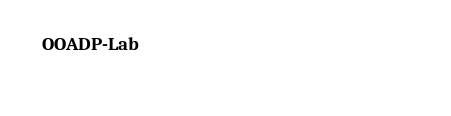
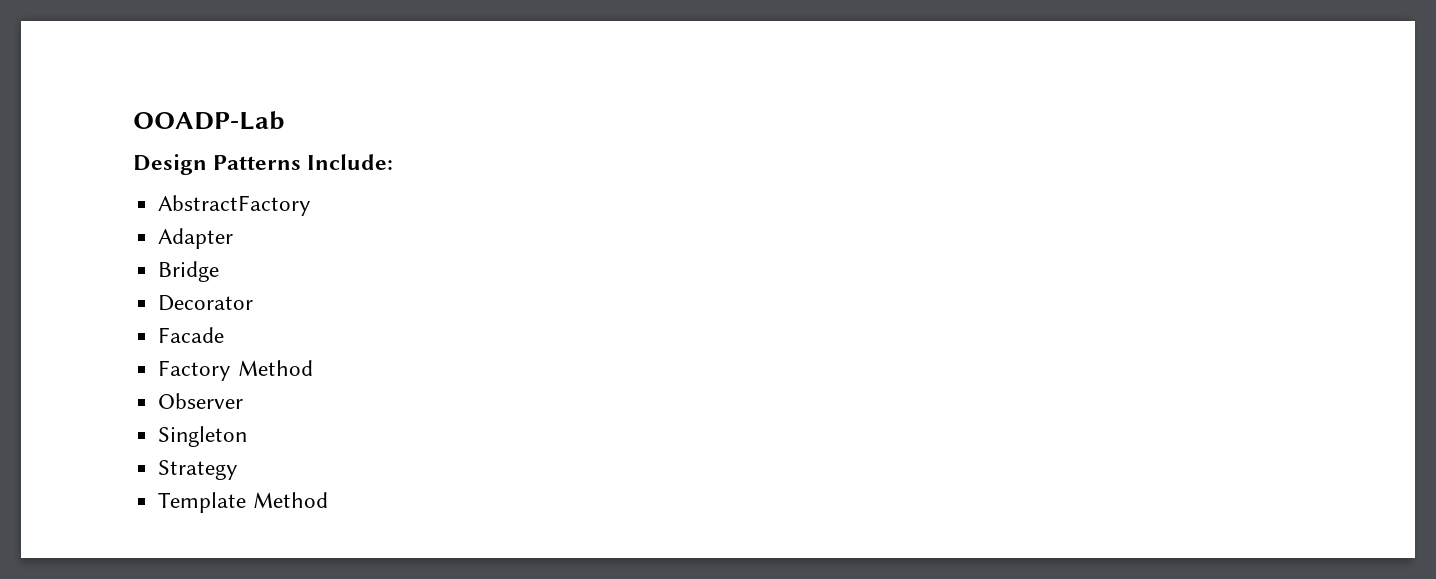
(139, 43) none -> [133,154,394,175] [158,195,312,216] [158,228,234,249] [158,261,220,282] [158,295,254,311] [158,327,225,343] [158,360,313,381] [158,393,244,409] [158,426,248,447] [158,460,239,480] [158,492,328,513] // Design Patterns Include: // AbstractFactory // Adapter // Bridge // Decorator // Facade // Factory Method // Observer // Singleton // Strategy // Template Method

